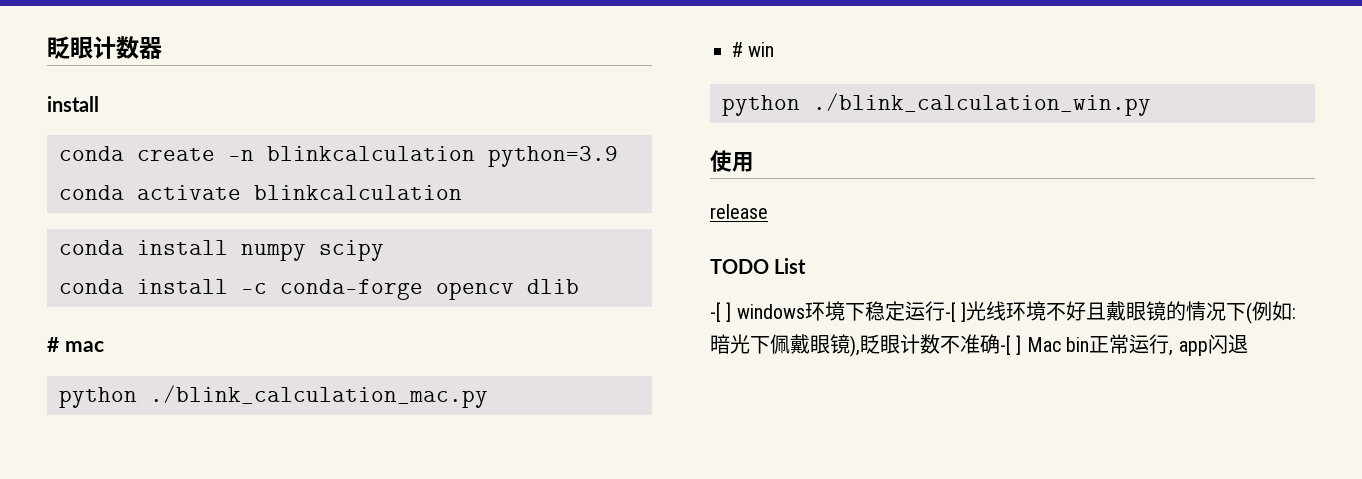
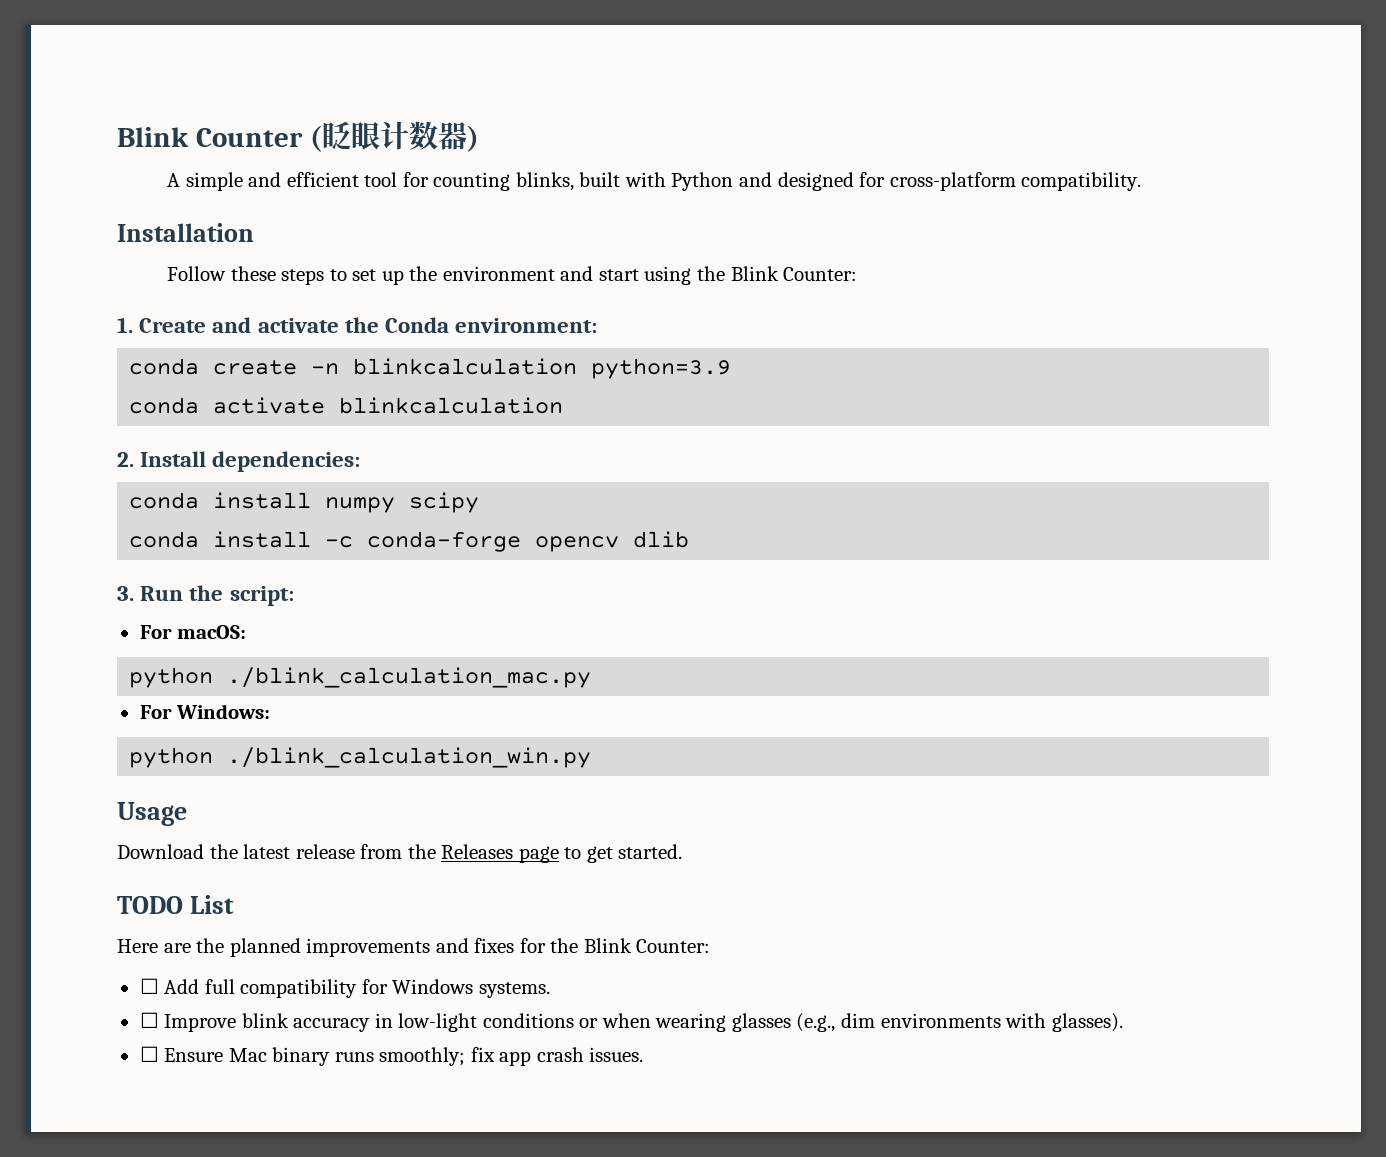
(47, 47) none -> [117,125,322,152] Blink Counter (
[47,96,99,112] // install -> [466,125,479,152] [167,172,1142,191] [117,223,254,242] [167,266,858,285] [117,317,598,333] ) // A simple and efficient tool for counting blinks, built with Python and designed for cross-platform compatibility. // Installation // Follow these steps to set up the environment and start using the Blink Counter: // 1. Create and activate the Conda environment:
(462, 192) none -> [117,451,361,472] // 2. Install dependencies:
[47,337,104,352] # mac -> [117,585,294,606] [139,625,247,639] 3. Run the script: // For macOS:
[732,42,775,57] # win -> [139,704,271,719] For Windows:
[710,150,754,172] [710,204,768,219] [710,258,807,274] [710,301,1297,324] [710,334,1248,357] 使用 // release // TODO List // -[ ] windows环境下稳定运行-[ ]光线环境不好且戴眼镜的情况下(例如:暗光下佩戴眼镜),眨眼计数不准确-[ ] Mac bin正常运行, app闪退 -> [117,802,187,826] [117,844,683,863] [117,895,234,914] [117,938,711,957] [139,978,550,998] [139,1012,1123,1032] [139,1046,644,1066] Usage // Download the latest release from the Releases page to get started. // TODO List // Here are the planned improvements and fixes for the Blink Counter: // ☐ Add full compatibility for Windows systems. // ☐ Improve blink accuracy in low-light conditions or when wearing glasses (e.g., dim environments with glasses). // ☐ Ensure Mac binary runs smoothly; fix app crash issues.

